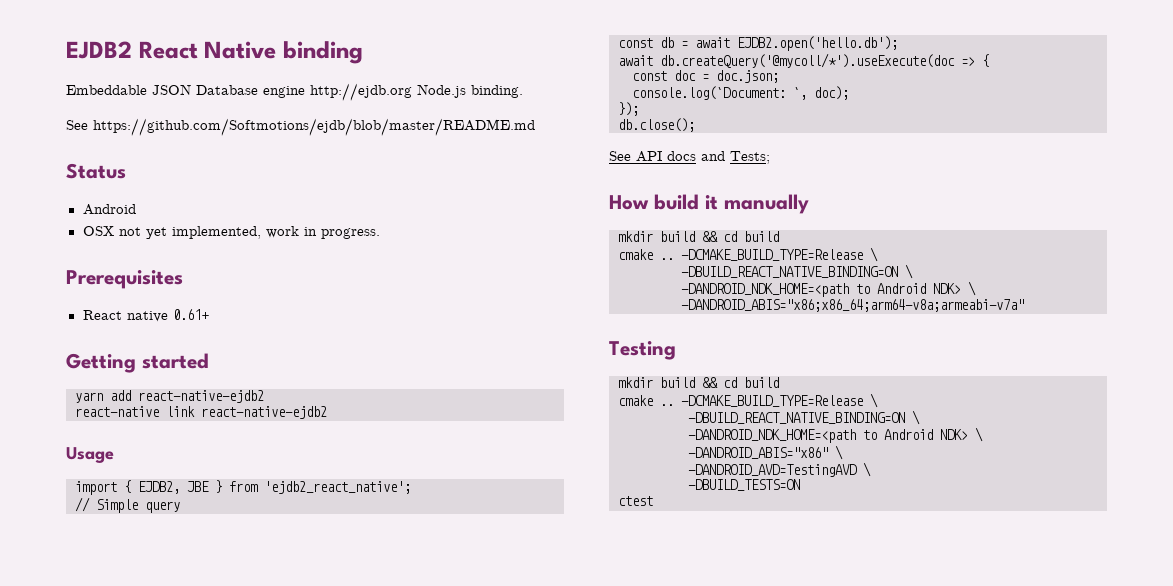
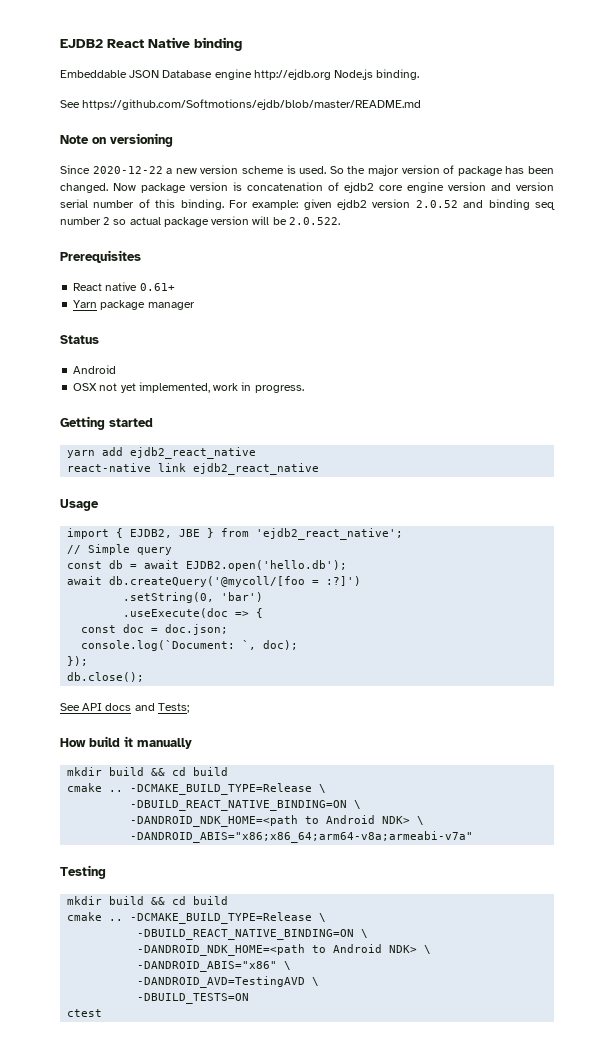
(535, 127) none -> [60,133,173,147] [60,165,555,176] [60,182,554,193] [60,199,555,210] [60,216,340,227] [60,250,141,263] [73,282,175,291] [73,300,195,310] // Note on versioning // Since 2020-12-22 a new version scheme is used. So the major version of package has been changed. Now package version is concatenation of ejdb2 core engine version and version serial number of this binding. For example: given ejdb2 version 2.0.52 and binding seq number 2 so actual package version will be 2.0.522. // Prerequisites // React native 0.61+ // Yarn package manager
[66,270,183,289] [82,309,209,322] // Prerequisites // React native 0.61+ -> (304, 389) none
[138,390,264,403] react-native-ejdb2 -> [130,447,257,459] ejdb2_react_native
[201,406,327,419] react-native-ejdb2 -> [193,463,320,475] ejdb2_react_native
[660,53,955,68] db.createQuery('@mycoll/*').useExecute(doc -> [109,576,362,587] [123,592,264,603] [123,608,229,618] db.createQuery('@mycoll/[foo = :?]') // .setString(0, 'bar') // .useExecute(doc

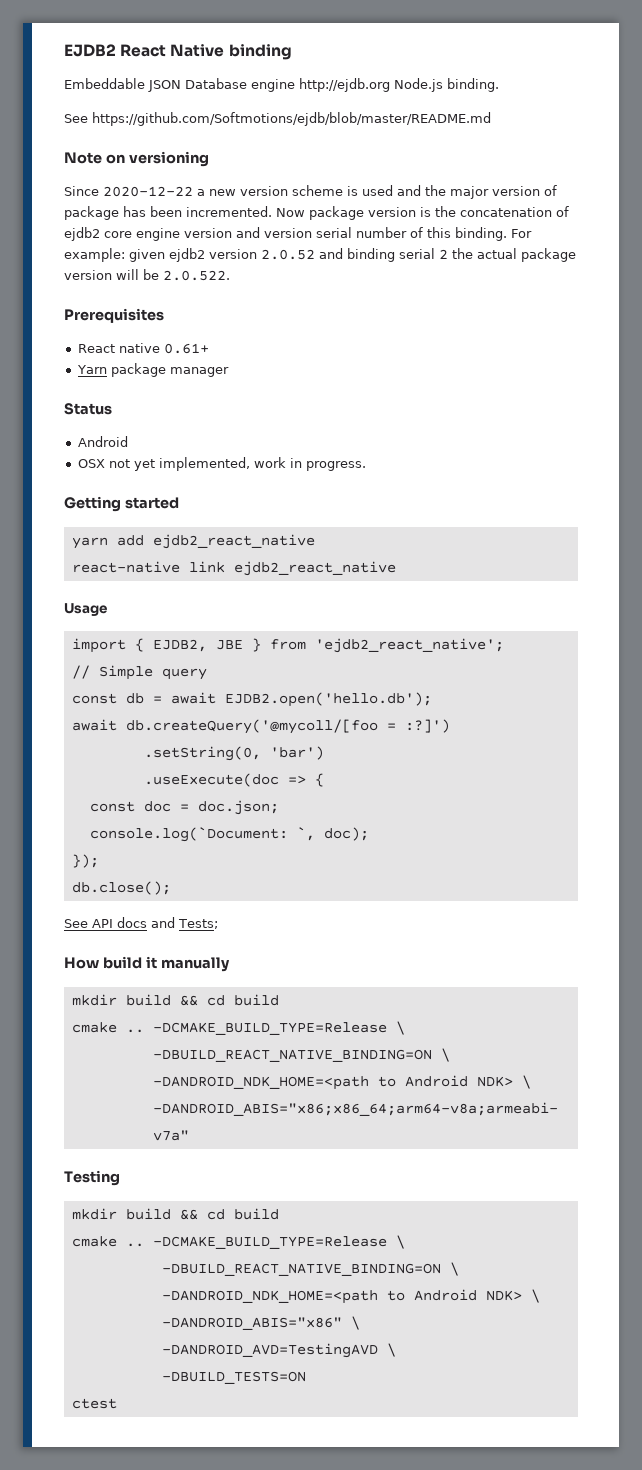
[299,166,344,174] used. So -> [362,185,421,196] used and
[60,183,108,193] changed. -> [186,206,272,217] incremented.
(242, 186) none -> [435,206,456,217] the
[534,202,555,210] [60,217,127,225] seq number 2 so -> [399,248,473,259] serial 2 the

